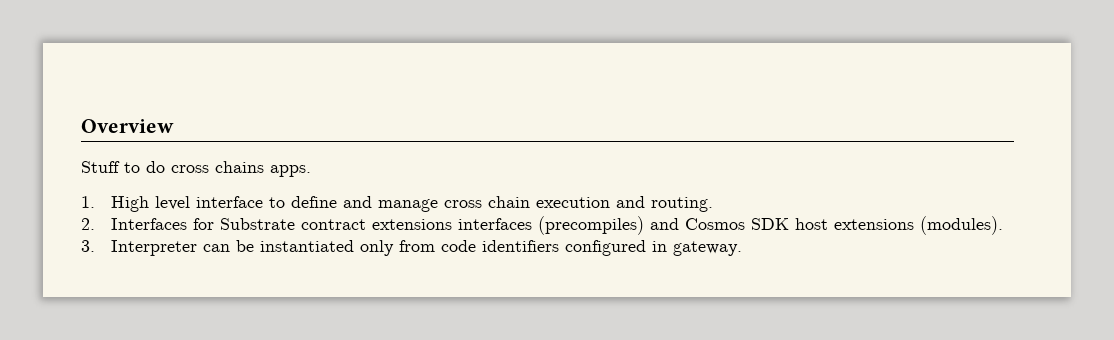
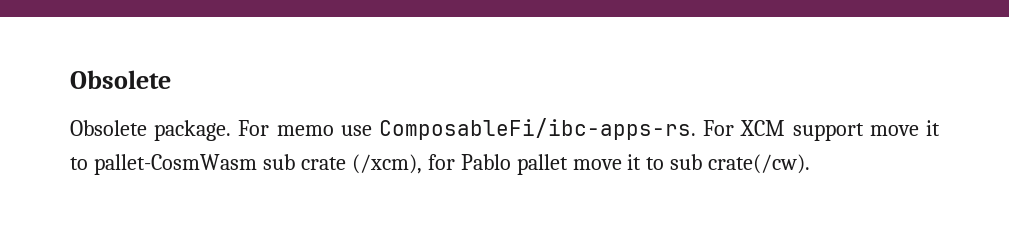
[81,119,174,133] [81,161,311,177] [81,196,714,212] [81,216,1004,235] [81,240,743,256] Overview // Stuff to do cross chains apps. // 1. High level interface to define and manage cross chain execution and routing. // 2. Interfaces for Substrate contract extensions interfaces (precompiles) and Cosmos SDK host extensions (modules). // 3. Interpreter can be instantiated only from code identifiers configured in gateway. -> [70,70,171,89] [70,118,941,141] [70,154,811,175] Obsolete // Obsolete package. For memo use ComposableFi/ibc-apps-rs. For XCM support move it to pallet-CosmWasm sub crate (/xcm), for Pablo pallet move it to sub crate(/cw).

